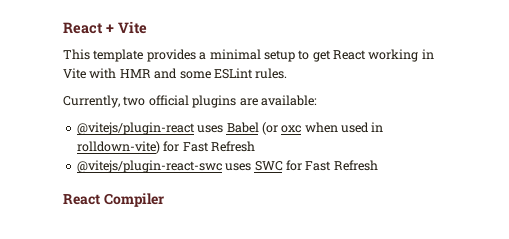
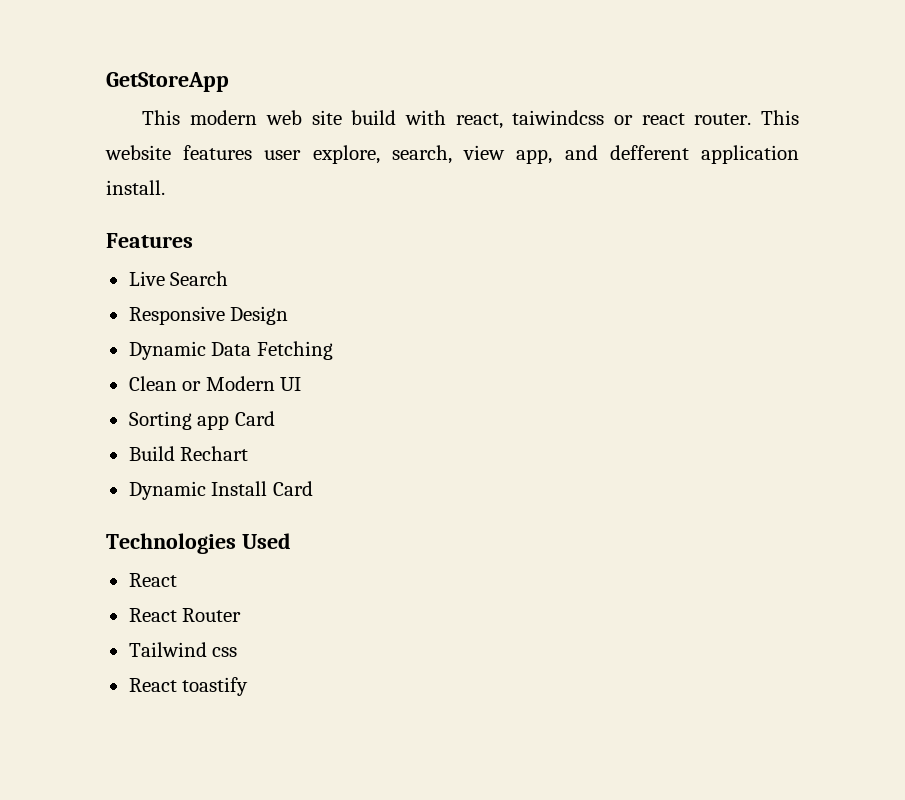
[63,21,147,34] [63,49,434,62] [63,68,288,79] [63,95,317,108] [76,122,384,135] [76,141,255,154] [76,160,378,173] [63,193,164,207] React + Vite // This template provides a minimal setup to get React working in Vite with HMR and some ESLint rules. // Currently, two official plugins are available: // @vitejs/plugin-react uses Babel (or oxc when used in rolldown-vite) for Fast Refresh // @vitejs/plugin-react-swc uses SWC for Fast Refresh // React Compiler -> [106,72,229,92] [142,110,800,129] [105,145,799,164] [106,180,165,195] [106,233,193,248] [128,271,229,286] [128,306,289,325] [128,341,333,360] [128,376,302,391] [128,411,275,430] [128,446,249,461] [128,481,313,500] [106,533,291,554] [128,573,177,587] [128,608,242,622] [128,642,238,657] [128,677,249,696] GetStoreApp // This modern web site build with react, taiwindcss or react router. This website features user explore, search, view app, and defferent application install. // Features // Live Search // Responsive Design // Dynamic Data Fetching // Clean or Modern UI // Sorting app Card // Build Rechart // Dynamic Install Card // Technologies Used // React // React Router // Tailwind css // React toastify

